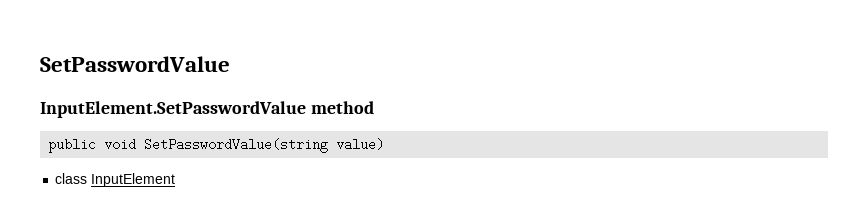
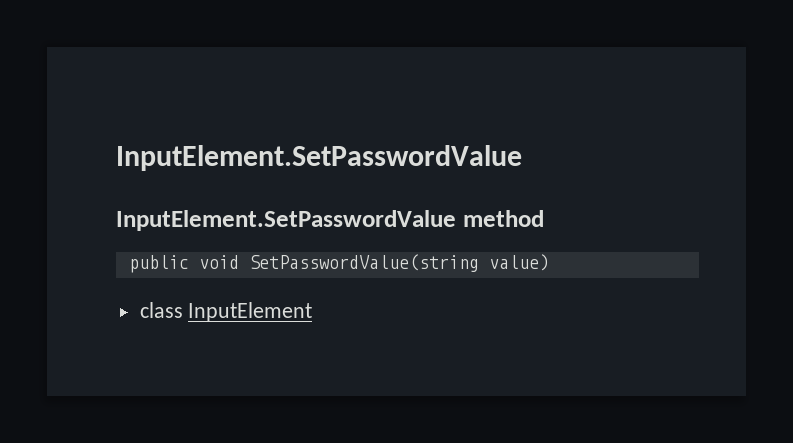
[40,56,230,72] SetPasswordValue -> [116,145,522,171] InputElement.SetPasswordValue

